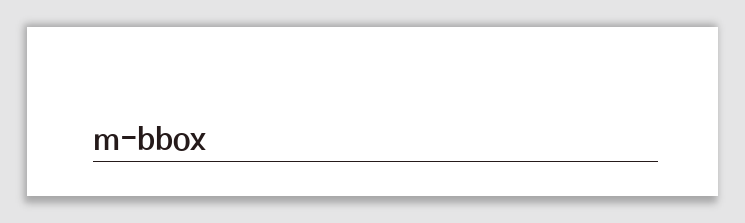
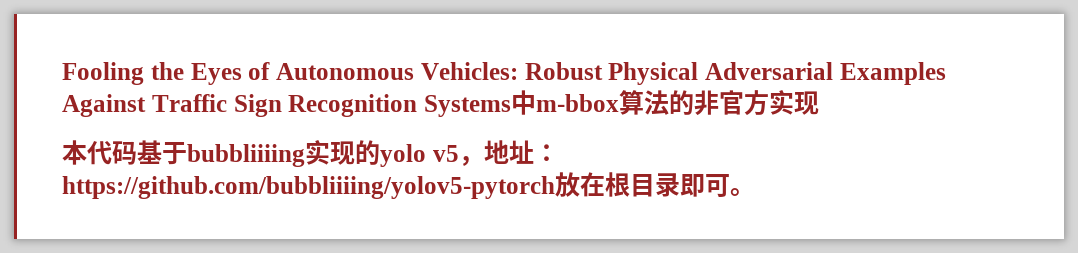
[93,126,206,151] m-bbox -> [62,62,946,85] [62,90,819,117] [62,140,559,167] [62,172,755,199] Fooling the Eyes of Autonomous Vehicles: Robust Physical Adversarial Examples Against Traffic Sign Recognition Systems中m-bbox算法的非官方实现 // 本代码基于bubbliiiing实现的yolo v5，地址：https://github.com/bubbliiiing/yolov5-pytorch放在根目录即可。

